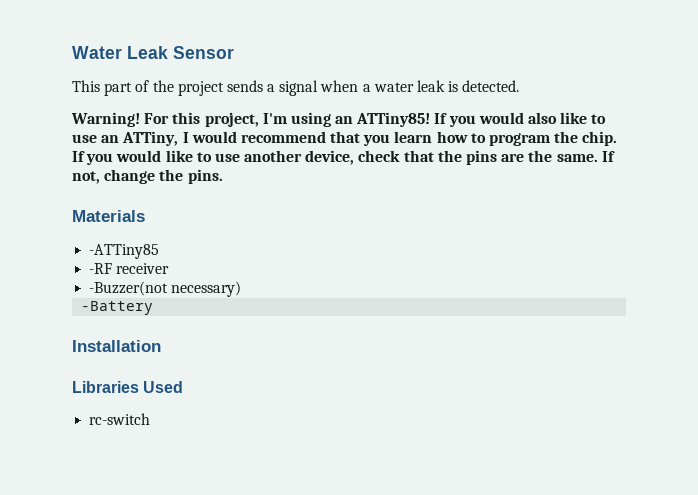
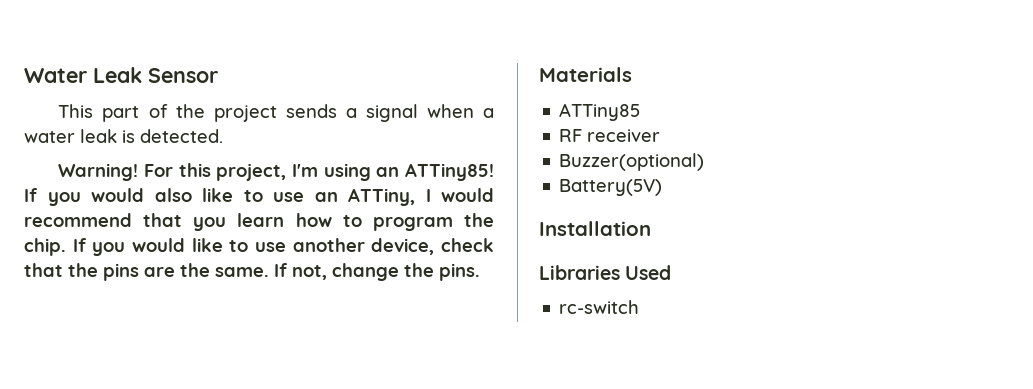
[89,244,160,259] [89,263,113,274] -ATTiny85 // -RF -> [559,103,641,121] [559,129,583,142] ATTiny85 // RF
[89,281,242,297] [81,301,154,315] -Buzzer(not necessary) // -Battery -> [559,153,705,171] [559,179,663,196] Buzzer(optional) // Battery(5V)

